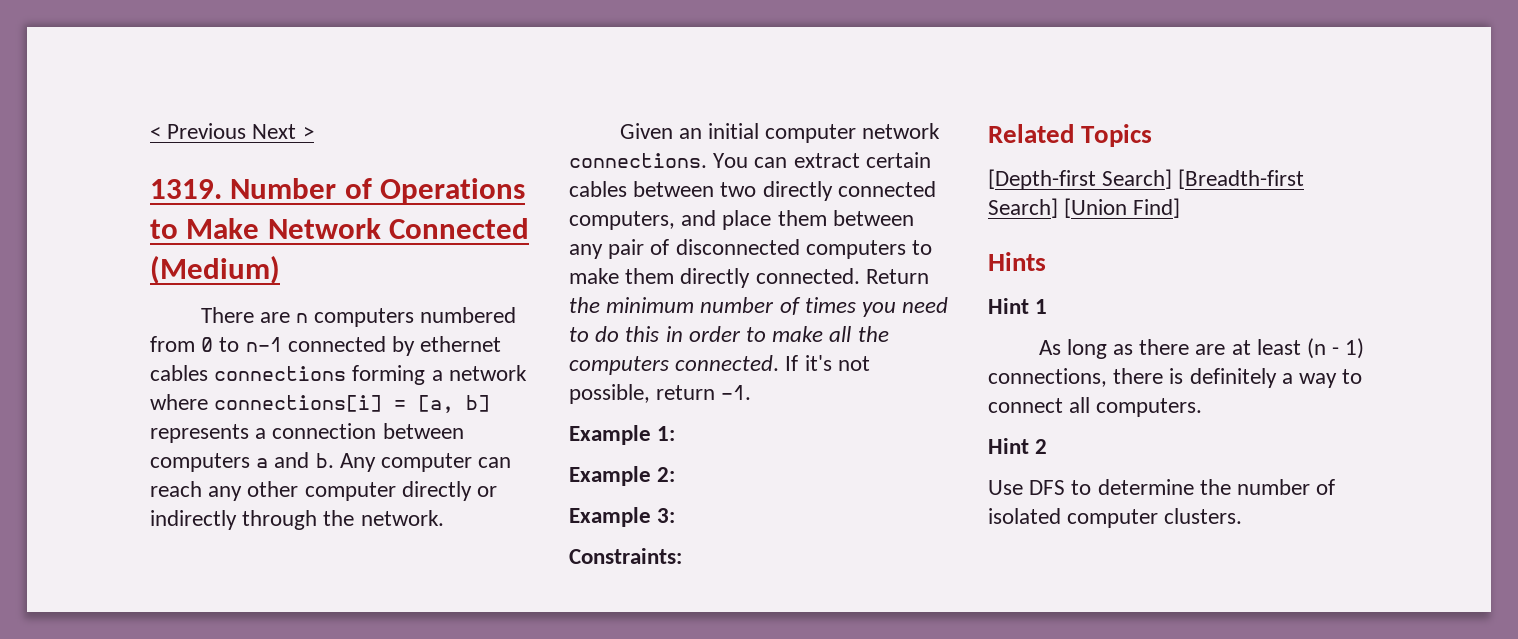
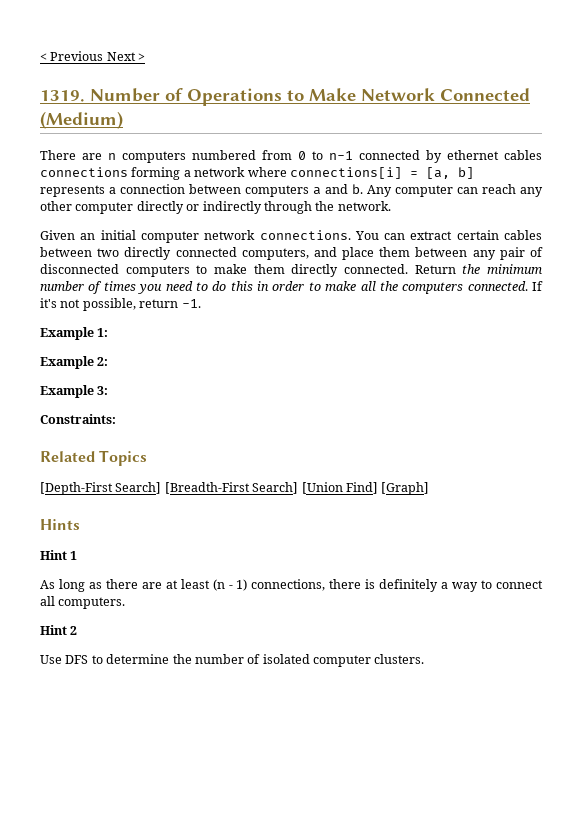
[988,169,1305,190] [Depth-first Search] [Breadth-first -> [40,482,250,495] [Depth-First Search] [Breadth-First
(1181, 208) none -> [381,482,430,495] [Graph]

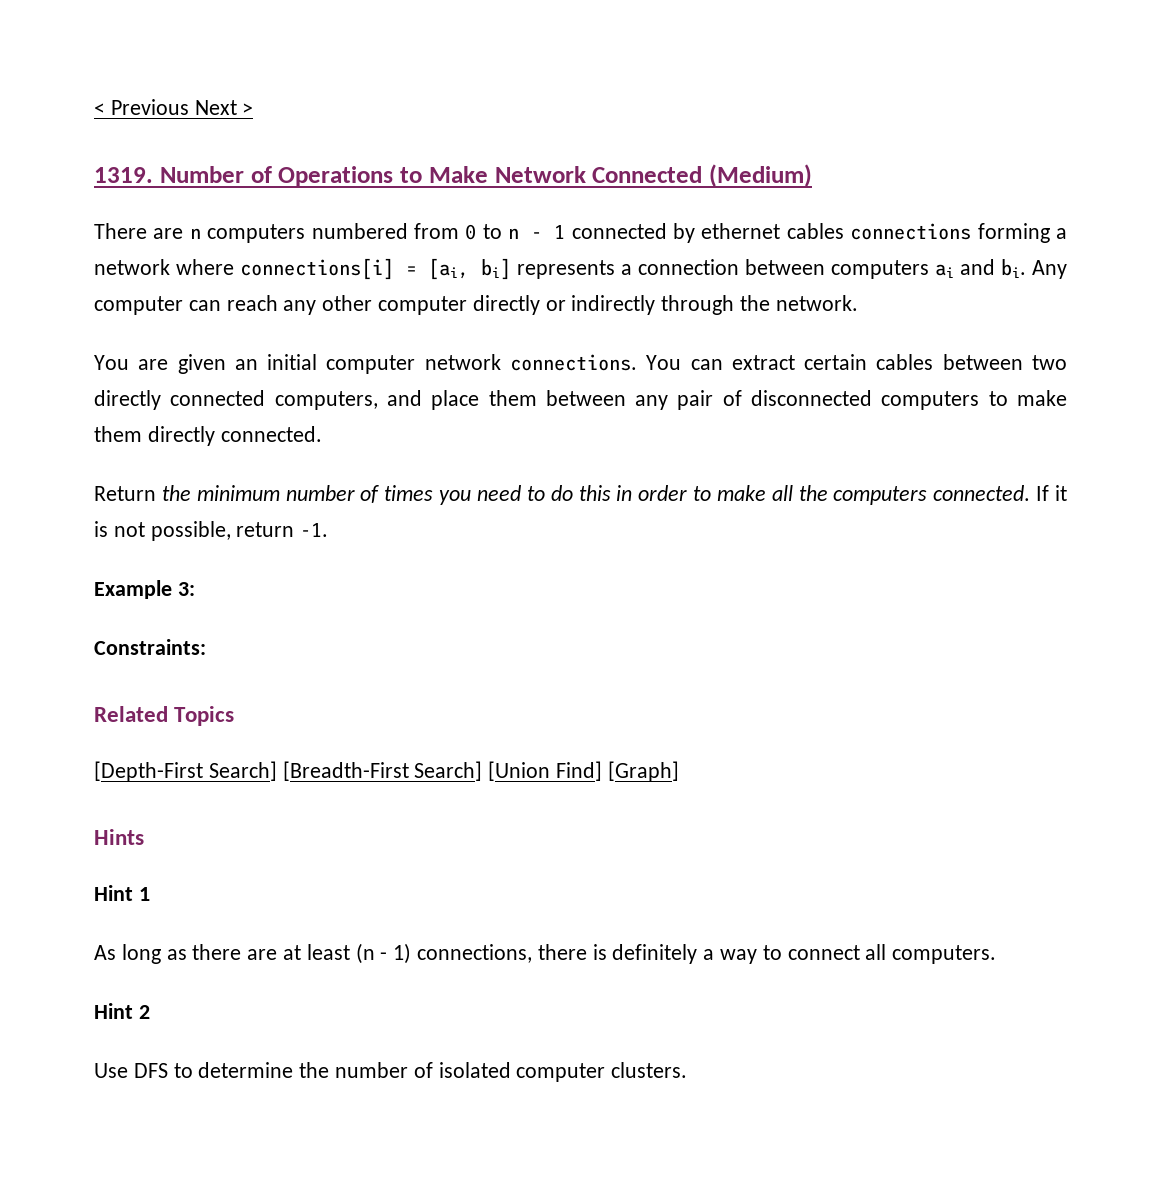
[329,151,353,160] n-1 -> [508,225,566,239] n - 1
[425,167,474,179] [a, b] -> [428,258,511,280] [ai, bi]
[313,184,363,195] a and b. -> [934,259,1026,278] ai and bi.
[40,230,75,240] Given -> [94,354,226,374] You are given
(408, 269) none -> (322, 434) //
[40,298,57,308] it's -> [1055,485,1068,501] [94,521,108,537] it is
[40,327,109,340] [40,356,109,369] // Example 1: // Example 2: -> (329, 530) none

